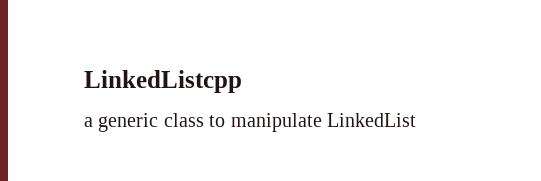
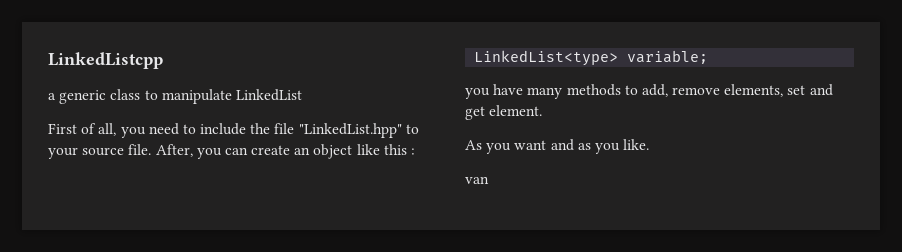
(416, 120) none -> [48,123,419,138] [48,144,416,159] [474,50,709,66] [465,84,833,99] [465,105,543,120] [465,139,650,154] [465,176,489,184] // First of all, you need to include the file "LinkedList.hpp" to your source file. After, you can create an object like this : // LinkedList<type> variable; // you have many methods to add, remove elements, set and get element. // As you want and as you like. // van

